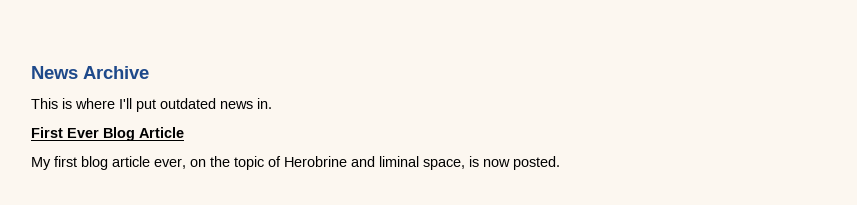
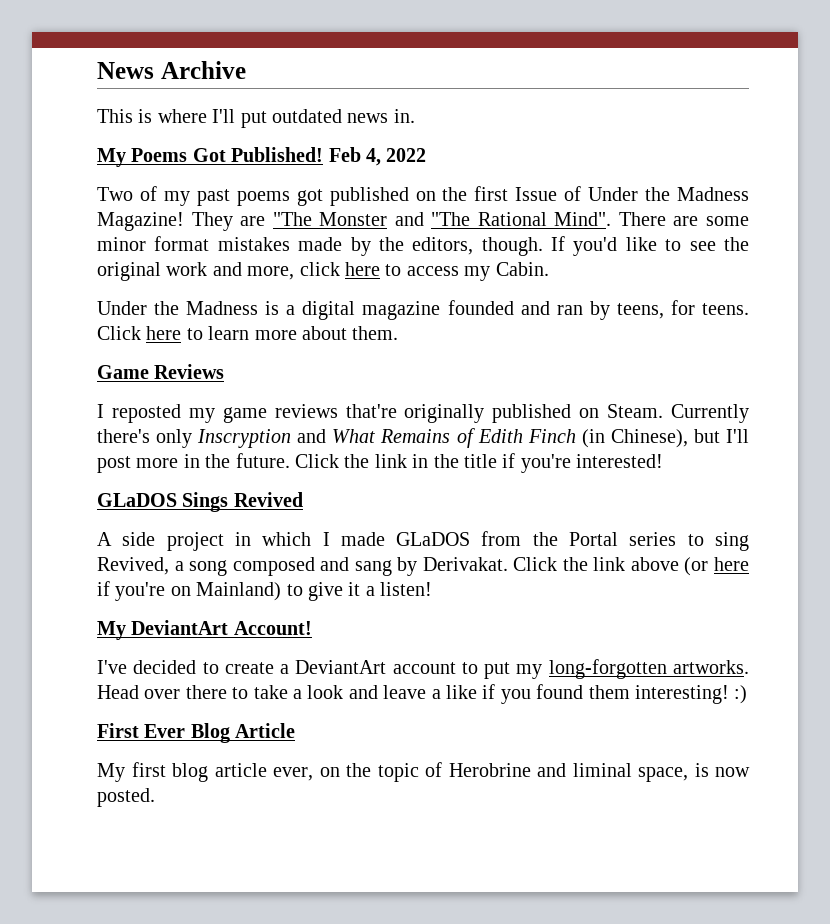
(272, 103) none -> [97,147,427,167] [97,186,750,206] [97,212,749,231] [97,236,749,256] [97,262,549,281] [97,300,750,320] [97,326,399,340] [97,364,225,379] [97,404,749,423] [97,428,749,448] [97,453,664,473] [97,492,303,512] [97,531,749,551] [97,557,750,576] [97,581,433,601] [97,620,312,640] [97,659,749,679] [97,684,748,704] // My Poems Got Published! Feb 4, 2022 // Two of my past poems got published on the first Issue of Under the Madness Magazine! They are "The Monster and "The Rational Mind". There are some minor format mistakes made by the editors, though. If you'd like to see the original work and more, click here to access my Cabin. // Under the Madness is a digital magazine founded and ran by teens, for teens. Click here to learn more about them. // Game Reviews // I reposted my game reviews that're originally published on Steam. Currently there's only Inscryption and What Remains of Edith Finch (in Chinese), but I'll post more in the future. Click the link in the title if you're interested! // GLaDOS Sings Revived // A side project in which I made GLaDOS from the Portal series to sing Revived, a song composed and sang by Derivakat. Click the link above (or here if you're on Mainland) to give it a listen! // My DeviantArt Account! // I've decided to create a DeviantArt account to put my long-forgotten artworks. Head over there to take a look and leave a like if you found them interesting! :)

